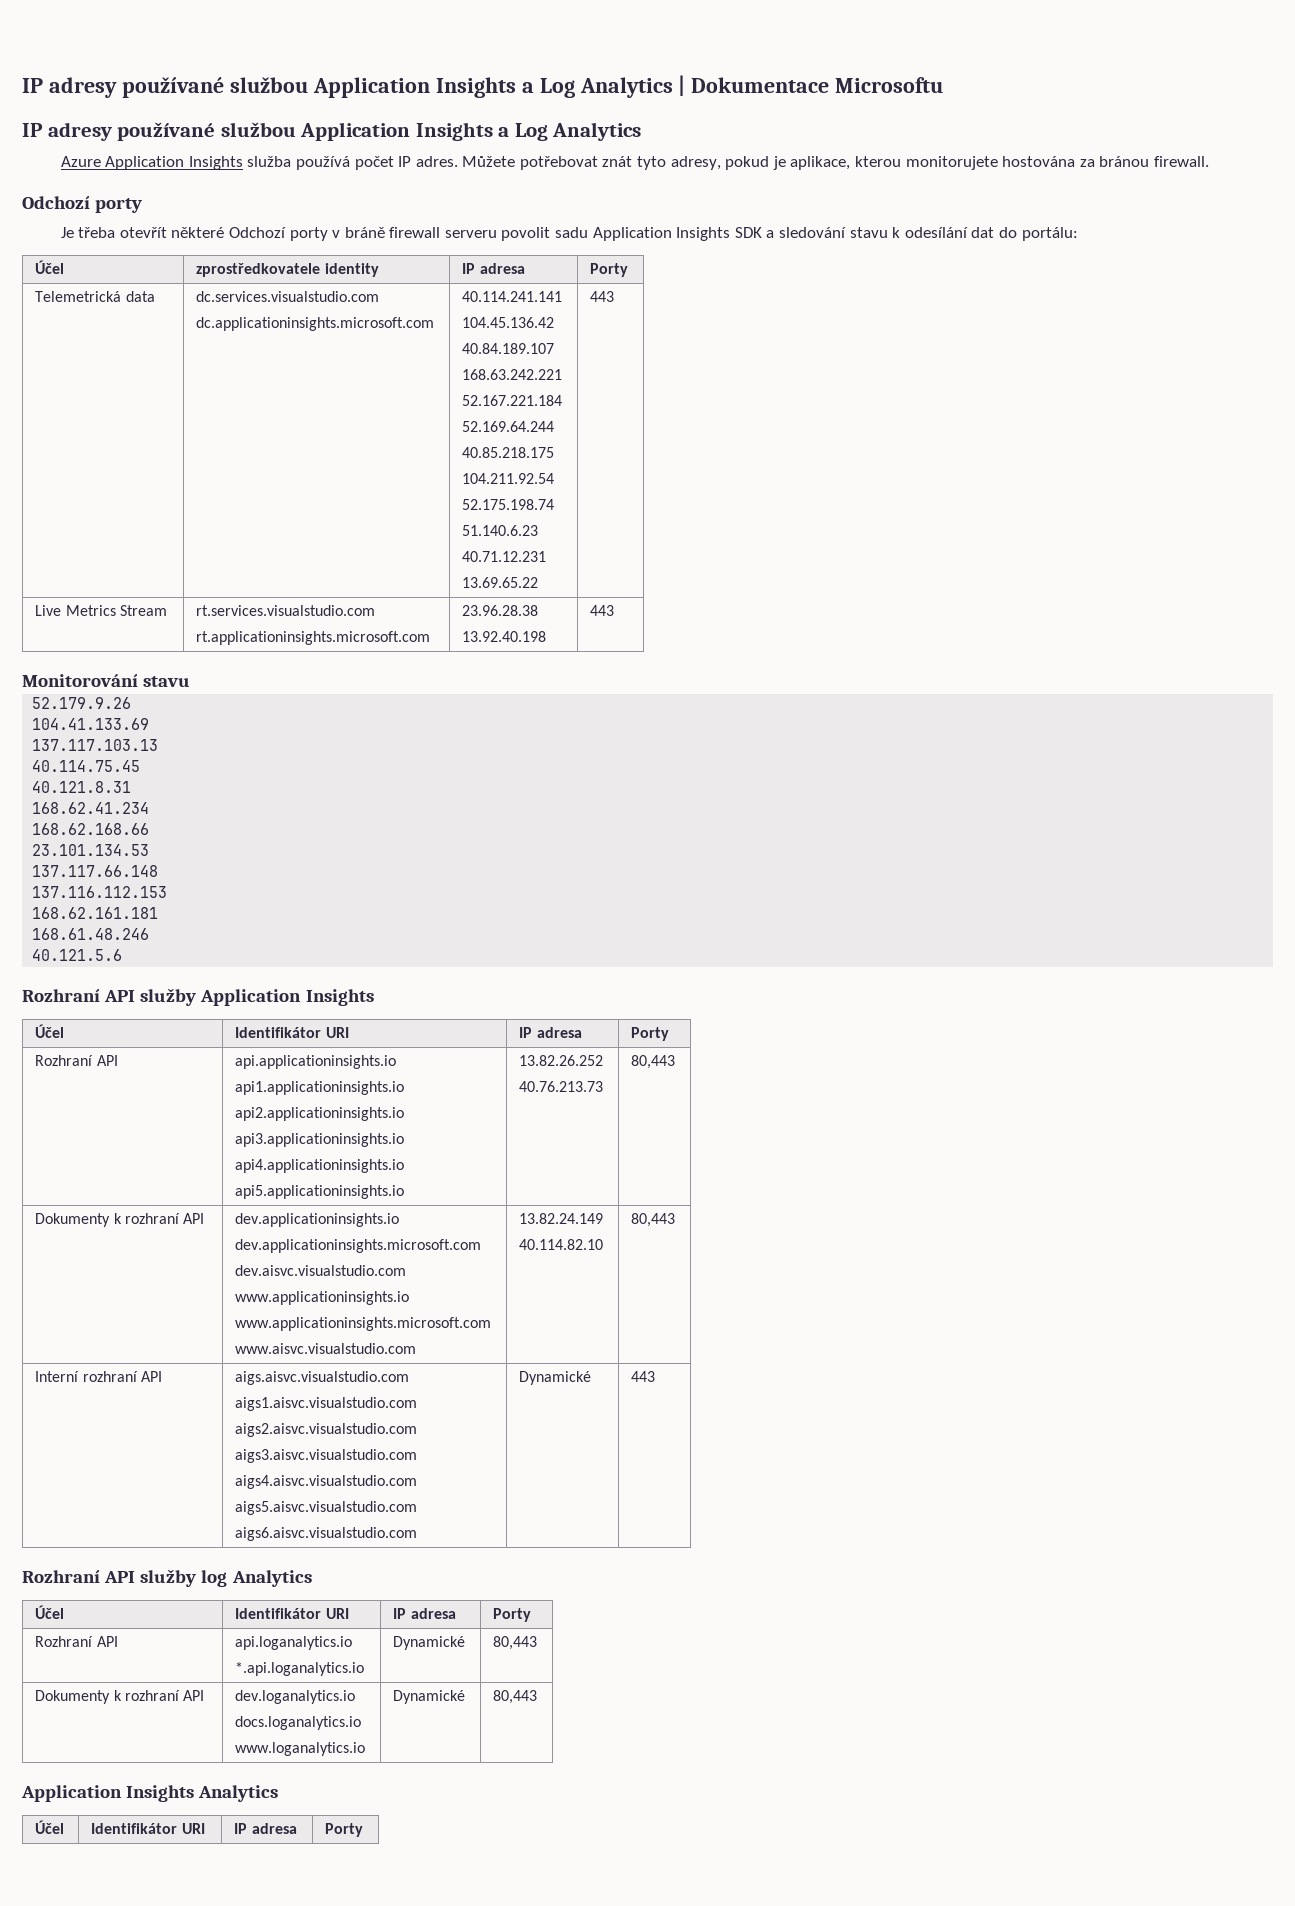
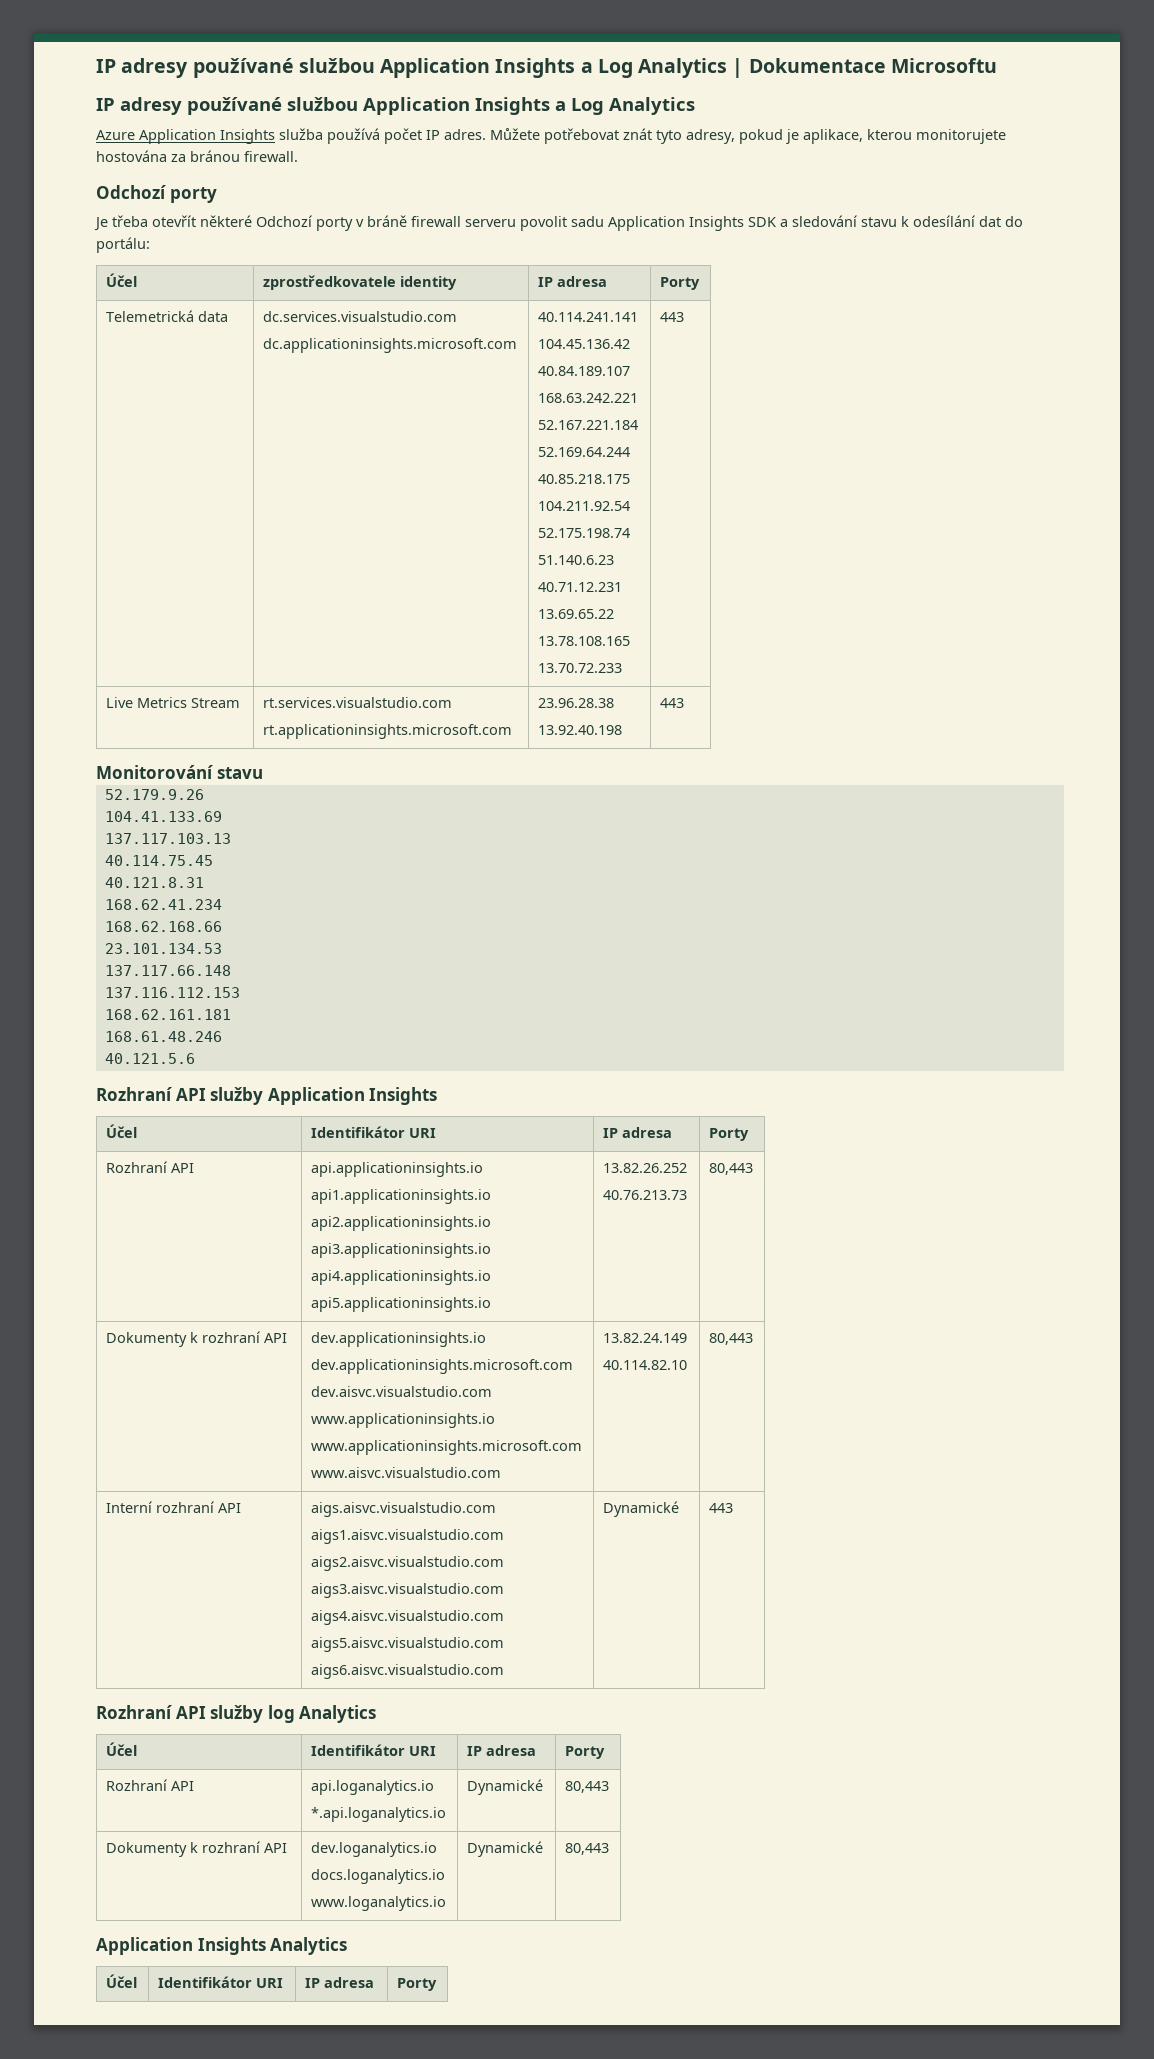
(539, 582) none -> [538,636,631,646] [538,663,623,673] // 13.78.108.165 // 13.70.72.233

